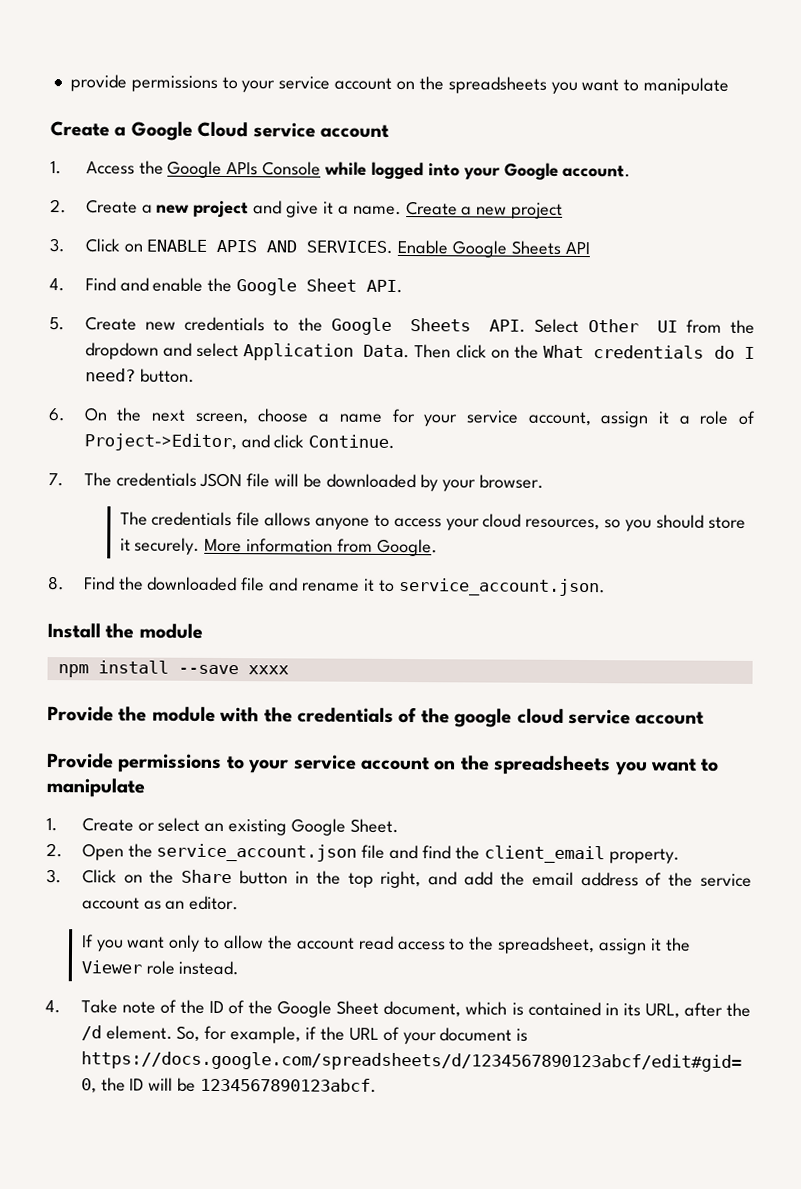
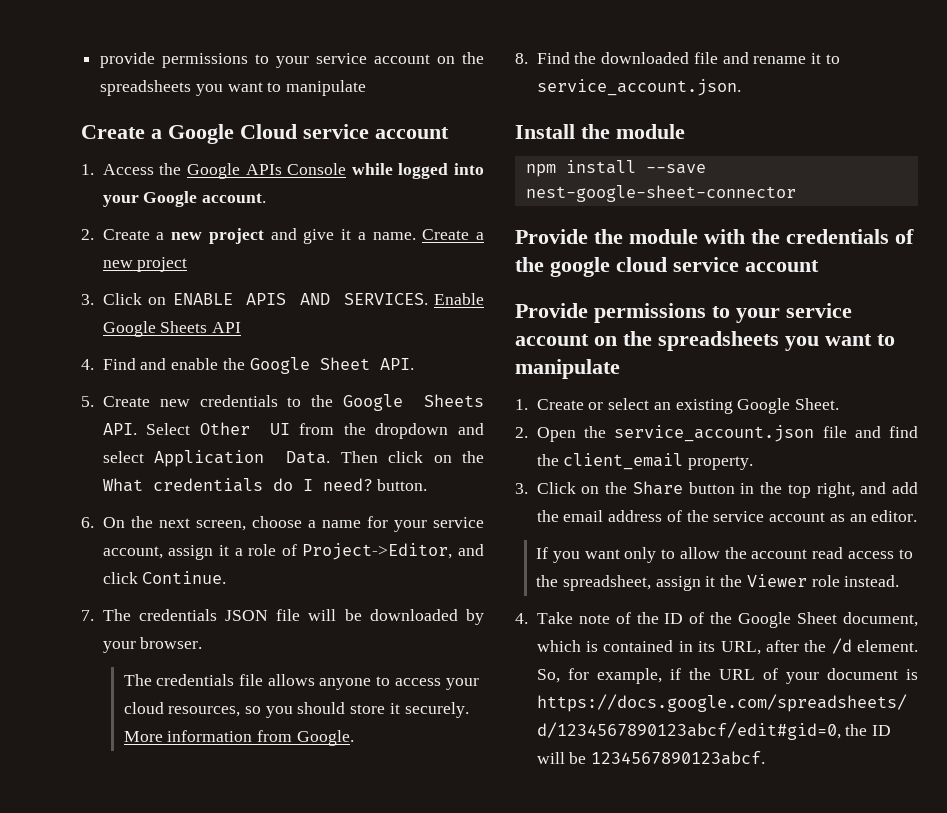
[247,665,289,675] xxxx -> [525,185,796,202] nest-google-sheet-connector

